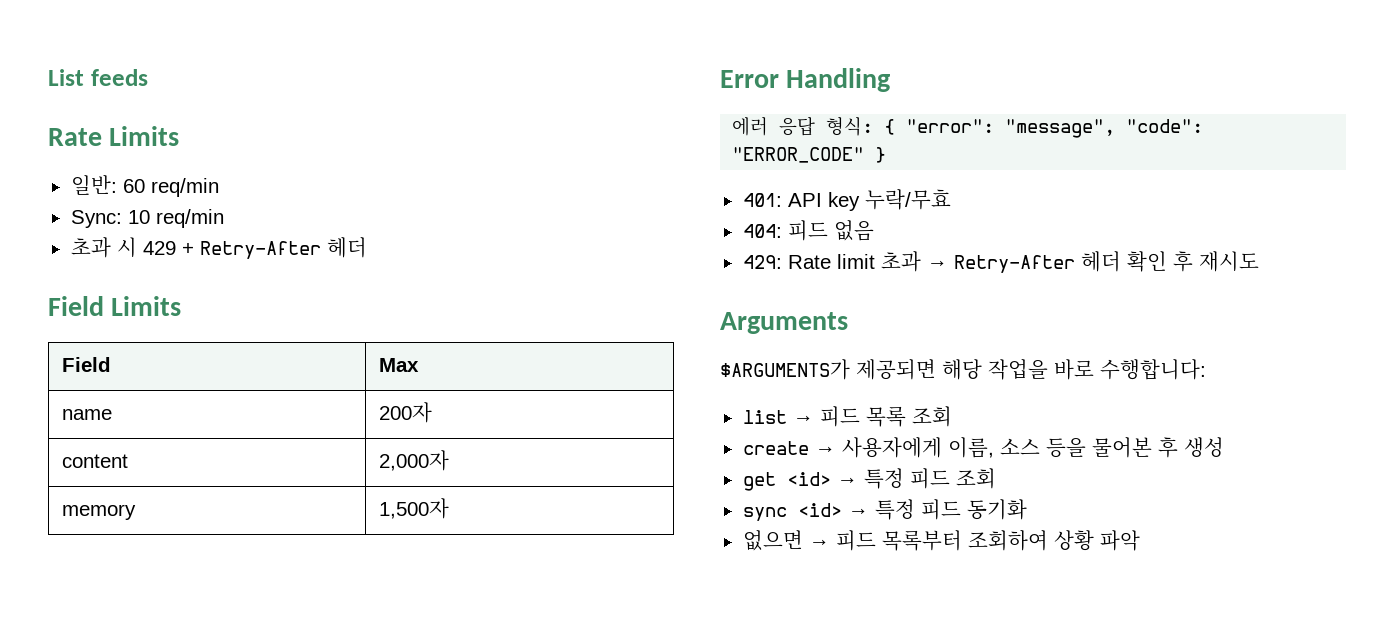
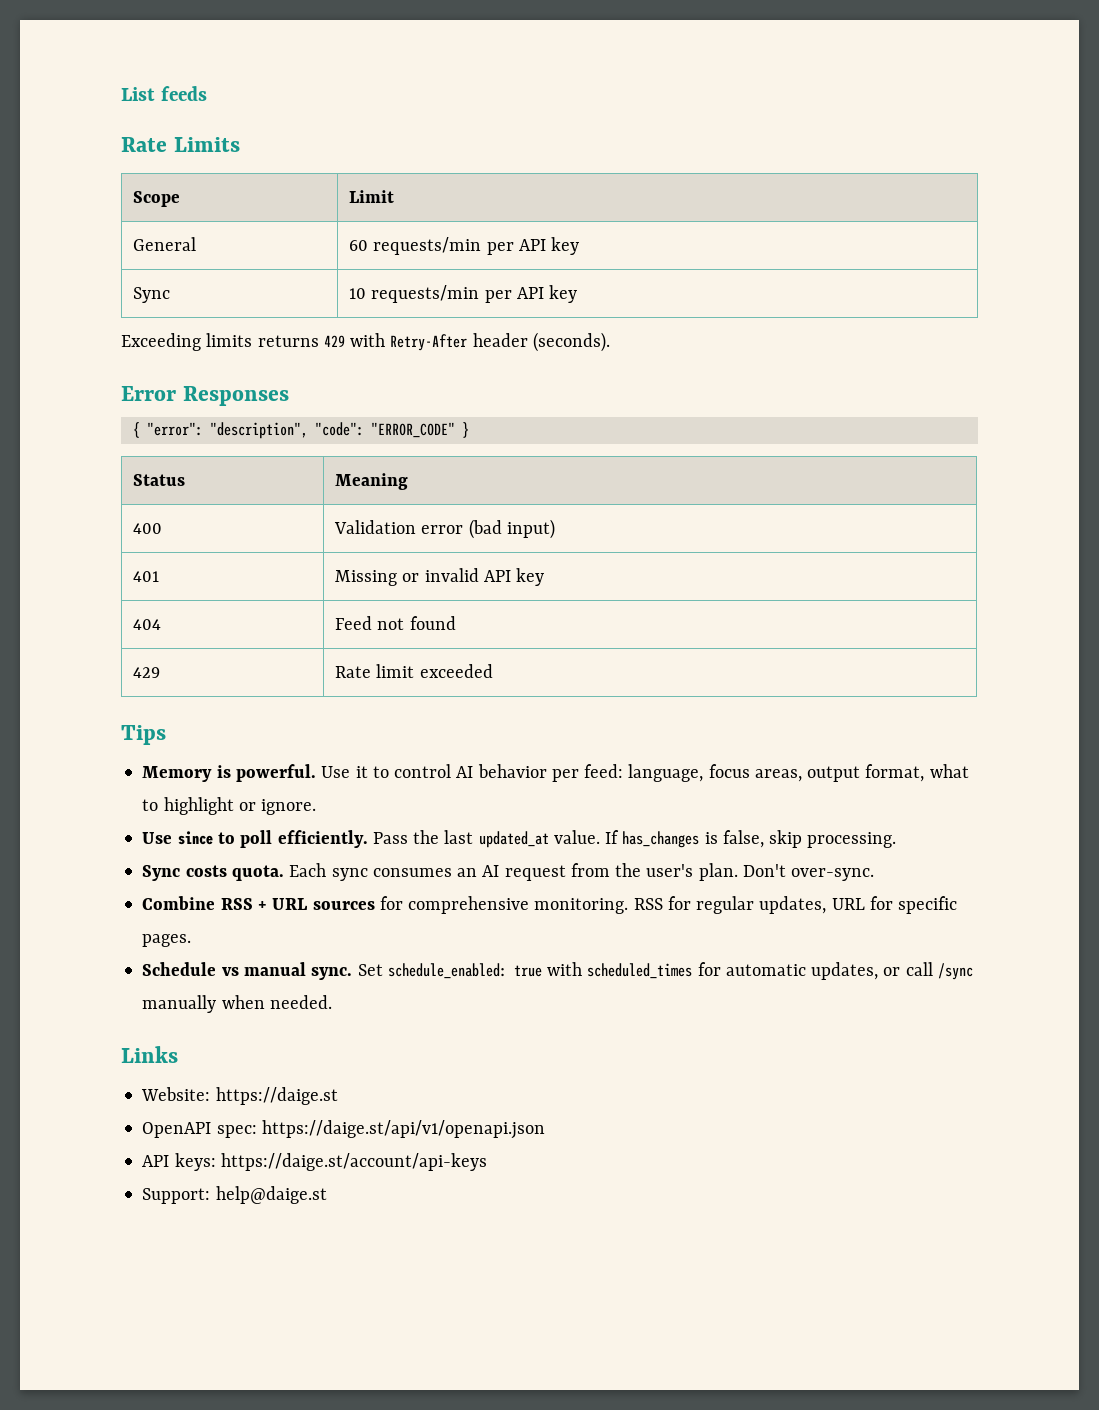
[70,175,219,197] [70,209,224,228] [70,237,367,259] [48,296,182,316] [62,357,112,372] [379,358,420,372] [62,409,113,420] [379,402,433,423] [62,454,129,468] [379,450,450,471] [62,504,137,520] [379,498,450,519] [720,68,891,92] [732,116,874,136] // 일반: 60 req/min // Sync: 10 req/min // 초과 시 429 + Retry-After 헤더 // Field Limits // Field | Max // name | 200자 // content | 2,000자 // memory | 1,500자 // Error Handling // 에러 응답 형식: -> [133,191,181,207] [349,190,395,203] [133,237,197,251] [349,237,580,255] [133,287,171,303] [349,285,578,303] [121,332,610,352] [121,386,289,406] // Scope | Limit // General | 60 requests/min per API key // Sync | 10 requests/min per API key // Exceeding limits returns 429 with Retry-After header (seconds). // Error Responses //
[1005,119,1116,138] "message", -> [209,422,308,439] "description",
[742,189,951,211] [742,220,874,241] [742,251,1259,273] [720,312,848,334] [720,359,1206,380] [742,406,952,427] [742,437,1224,458] [742,468,996,491] [742,499,1027,521] [742,530,1140,551] // 401: API key 누락/무효 // 404: 피드 없음 // 429: Rate limit 초과 → Retry-After 헤더 확인 후 재시도 // Arguments // $ARGUMENTS가 제공되면 해당 작업을 바로 수행합니다: // list → 피드 목록 조회 // create → 사용자에게 이름, 소스 등을 물어본 후 생성 // get <id> → 특정 피드 조회 // sync <id> → 특정 피드 동기화 // 없으면 → 피드 목록부터 조회하여 상황 파악 -> [133,474,186,486] [335,473,409,490] [133,523,163,534] [334,519,555,539] [133,571,160,582] [335,568,545,586] [133,619,162,630] [335,616,456,630] [133,667,161,678] [335,664,493,678] [121,725,166,745] [142,764,969,782] [142,797,317,815] [142,830,897,848] [142,863,875,881] [142,896,958,914] [142,934,192,947] [142,962,973,980] [142,995,332,1013] [121,1046,178,1063] [141,1087,338,1105] [142,1120,545,1139] [142,1153,487,1171] [142,1186,327,1204] // Status | Meaning // 400 | Validation error (bad input) // 401 | Missing or invalid API key // 404 | Feed not found // 429 | Rate limit exceeded // Tips // Memory is powerful. Use it to control AI behavior per feed: language, focus areas, output format, what to highlight or ignore. // Use since to poll efficiently. Pass the last updated_at value. If has_changes is false, skip processing. // Sync costs quota. Each sync consumes an AI request from the user's plan. Don't over-sync. // Combine RSS + URL sources for comprehensive monitoring. RSS for regular updates, URL for specific pages. // Schedule vs manual sync. Set schedule_enabled: true with scheduled_times for automatic updates, or call /sync manually when needed. // Links // Website: https://daige.st // OpenAPI spec: https://daige.st/api/v1/openapi.json // API keys: https://daige.st/account/api-keys // Support: help@daige.st

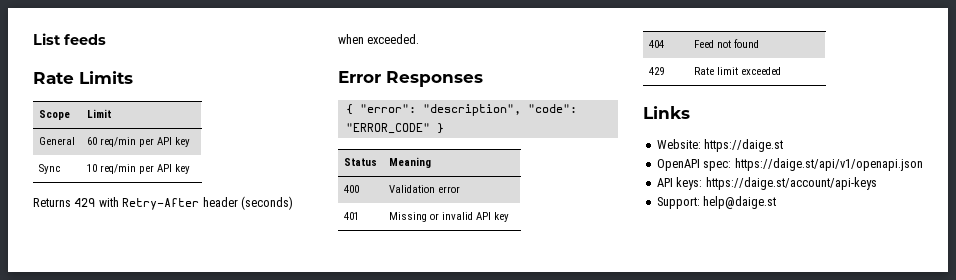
[373,237,482,255] requests/min -> [99,137,136,147] req/min
[371,285,578,303] [121,333,319,351] requests/min per API key // Exceeding limits returns -> [99,164,190,174] [33,198,71,207] req/min per API key // Returns
[532,332,610,352] (seconds). -> [240,196,293,210] [338,34,420,44] (seconds) when exceeded.
[468,519,555,539] (bad input) -> (460, 189) none
[121,725,166,745] [142,764,969,782] [142,797,317,815] [142,830,897,848] [142,863,875,881] [142,896,958,914] [142,934,192,947] [142,962,973,980] [142,995,332,1013] // Tips // Memory is powerful. Use it to control AI behavior per feed: language, focus areas, output format, what to highlight or ignore. // Use since to poll efficiently. Pass the last updated_at value. If has_changes is false, skip processing. // Sync costs quota. Each sync consumes an AI request from the user's plan. Don't over-sync. // Combine RSS + URL sources for comprehensive monitoring. RSS for regular updates, URL for specific pages. // Schedule vs manual sync. Set schedule_enabled: true with scheduled_times for automatic updates, or call /sync manually when needed. -> (781, 71) none

